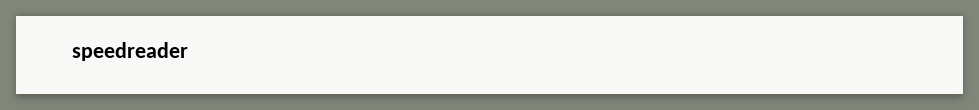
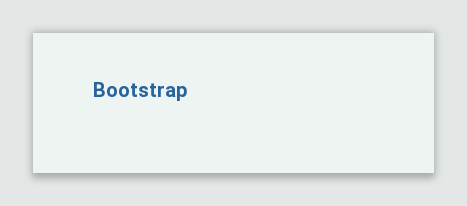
[72,42,188,61] speedreader -> [93,82,187,101] Bootstrap

